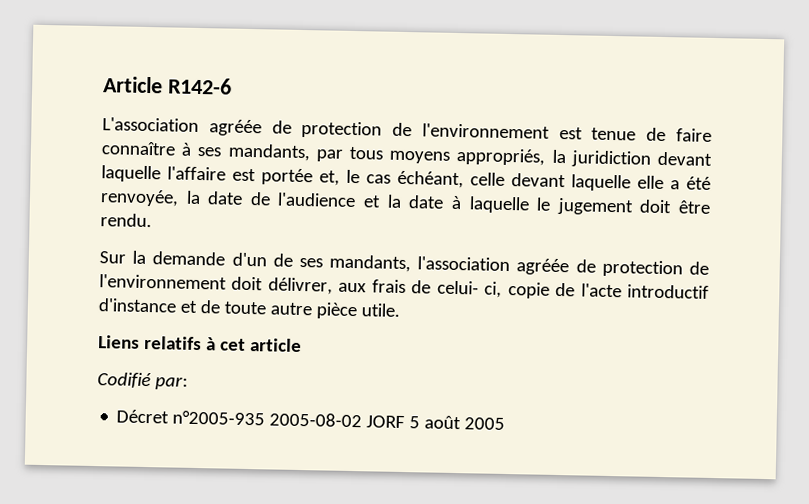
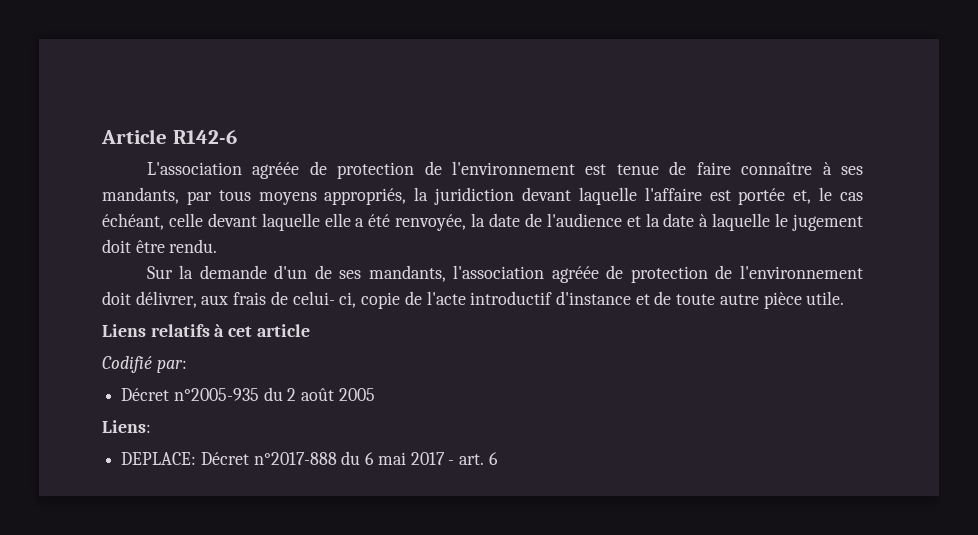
[269,412,421,429] 2005-08-02 JORF 5 -> [263,387,297,401] du 2
(506, 423) none -> [102,420,151,433] [121,451,498,465] // Liens: // DEPLACE: Décret n°2017-888 du 6 mai 2017 - art. 6

